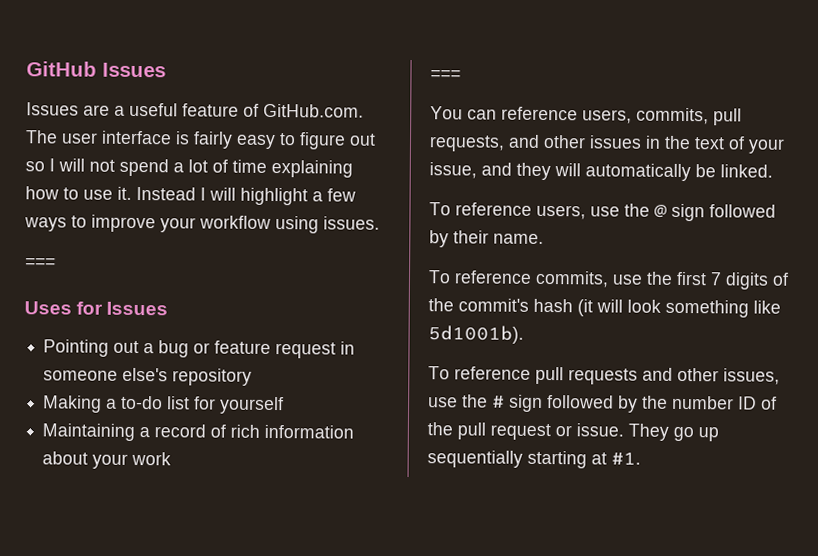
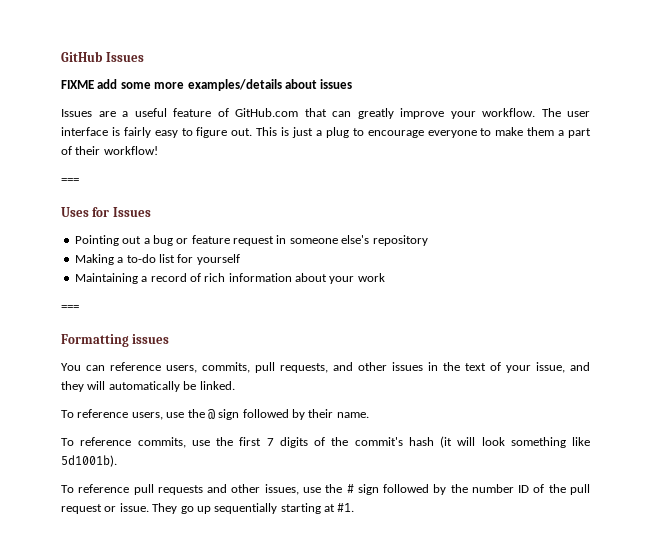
(166, 70) none -> [61,79,353,91] // FIXME add some more examples/details about issues
[263,103,364,118] GitHub.com. -> [235,108,535,119] GitHub.com that can greatly improve your workflow.
[349,133,376,146] [25,158,353,178] [25,186,356,206] [24,214,380,234] out so I will not spend a lot of time explaining how to use it. Instead I will highlight a few ways to improve your workflow using issues. -> [231,127,591,138] [61,146,158,155] out. This is just a plug to encourage everyone to make them a part of their workflow!
(461, 74) none -> [61,334,170,347] // Formatting issues

